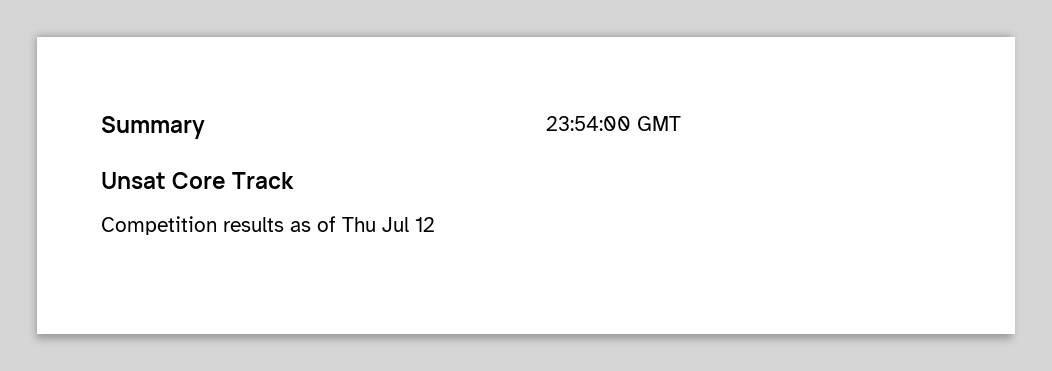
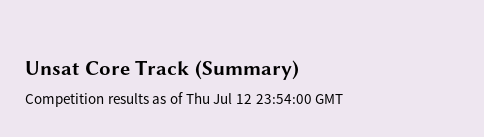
[101,116,205,139] Summary // -> (25, 68) none
(295, 180) none -> [194,60,299,80] (Summary)

